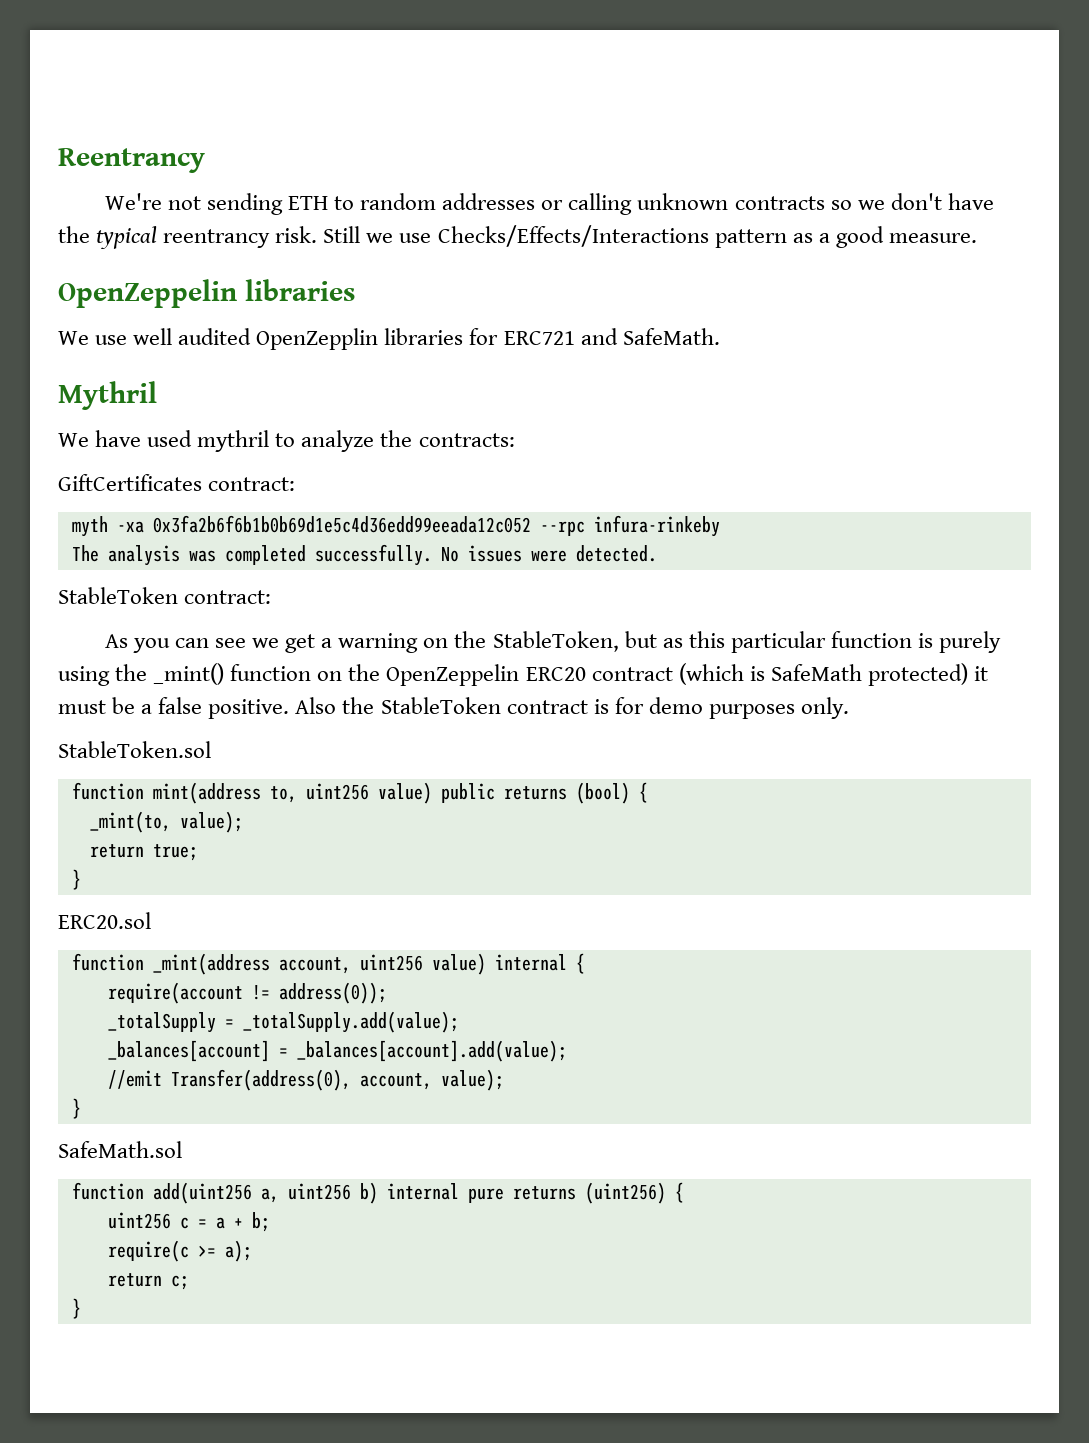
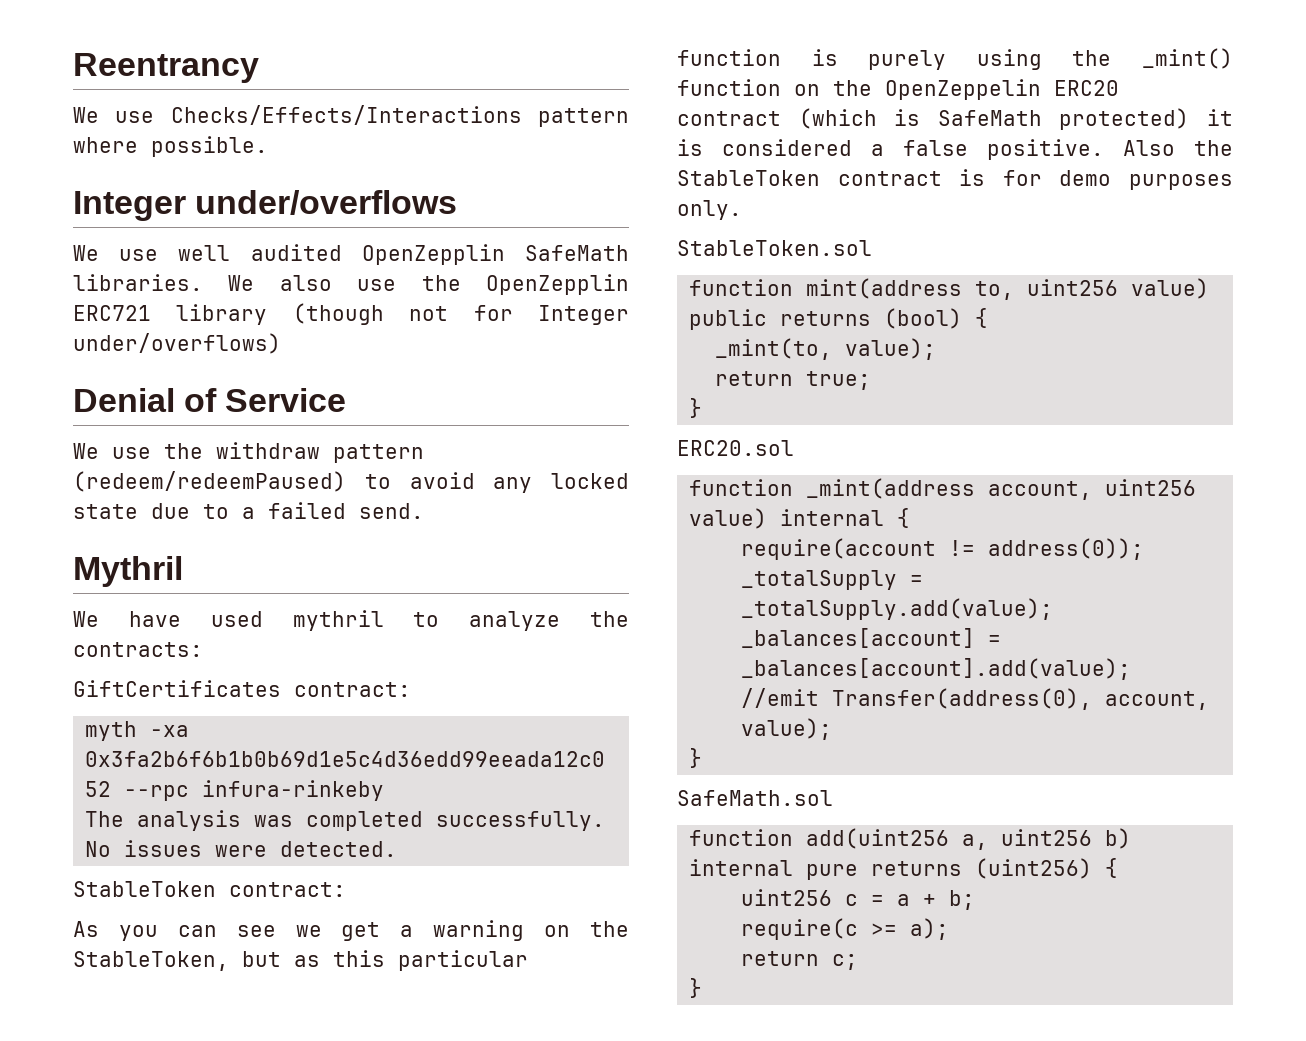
[104,193,994,215] [58,225,977,249] [58,279,355,308] We're not sending ETH to random addresses or calling unknown contracts so we don't have the typical reentrancy risk. Still we use Checks/Effects/Interactions pattern as a good measure. // OpenZeppelin libraries -> [73,105,629,127] [73,136,268,157] [73,190,458,221] We use Checks/Effects/Interactions pattern where possible. // Integer under/overflows
[384,328,720,345] libraries for ERC721 and SafeMath. -> [525,245,629,261] [73,274,629,295] [73,303,629,325] [73,333,281,354] [73,388,347,412] [73,442,424,463] [73,471,629,493] [73,502,424,519] SafeMath libraries. We also use the OpenZepplin ERC721 library (though not for Integer under/overflows) // Denial of Service // We use the withdraw pattern (redeem/redeemPaused) to avoid any locked state due to a failed send.
[58,697,136,714] must be -> [677,139,852,156] is considered

